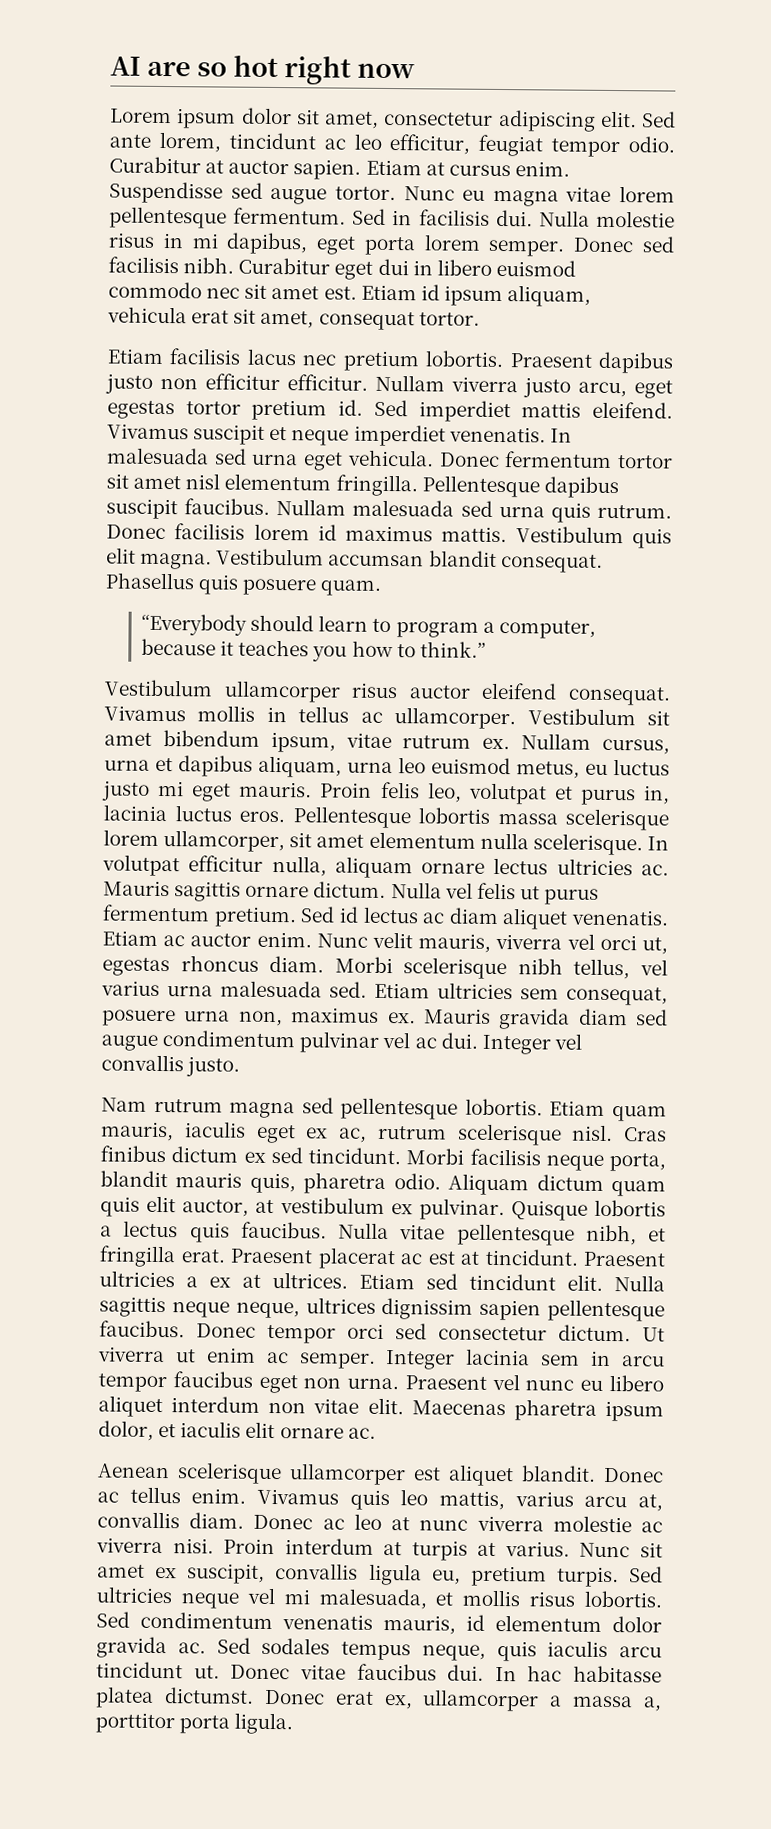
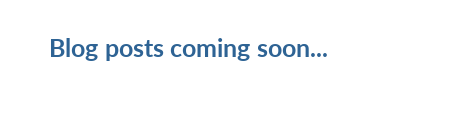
[110,55,416,85] [110,107,676,132] [109,131,675,158] [109,156,570,180] [109,181,675,207] [109,206,676,229] [108,232,675,257] [108,256,576,280] [108,281,592,307] [107,306,480,331] [107,348,675,374] [105,373,673,399] [107,399,673,423] [107,423,572,447] [107,447,673,471] [106,473,619,499] [106,498,673,523] [106,523,672,549] [106,547,603,573] [105,572,382,596] [141,613,596,639] [141,638,486,662] [104,679,672,706] [104,705,671,730] [104,730,671,755] [104,755,670,779] [102,780,671,806] [103,804,669,831] [103,829,669,856] [102,854,669,879] [103,880,600,905] [102,904,669,930] [102,930,668,955] [102,955,668,980] [101,980,668,1006] [102,1007,668,1030] [101,1030,582,1055] [101,1054,241,1077] [101,1097,667,1122] [100,1121,667,1146] [100,1145,666,1172] [100,1170,667,1197] [100,1195,666,1221] [100,1220,666,1246] [99,1245,666,1270] [99,1270,665,1292] [99,1296,665,1322] [99,1320,665,1344] [98,1346,666,1370] [98,1371,664,1394] [98,1395,665,1422] [98,1420,376,1441] [97,1462,664,1487] [97,1486,663,1512] [97,1511,663,1533] [96,1537,663,1561] [97,1563,663,1588] [96,1586,662,1610] [96,1611,662,1635] [96,1636,662,1662] [96,1661,662,1683] [95,1686,662,1712] [95,1712,294,1735] AI are so hot right now // Lorem ipsum dolor sit amet, consectetur adipiscing elit. Sed ante lorem, tincidunt ac leo efficitur, feugiat tempor odio. Curabitur at auctor sapien. Etiam at cursus enim. Suspendisse sed augue tortor. Nunc eu magna vitae lorem pellentesque fermentum. Sed in facilisis dui. Nulla molestie risus in mi dapibus, eget porta lorem semper. Donec sed facilisis nibh. Curabitur eget dui in libero euismod commodo nec sit amet est. Etiam id ipsum aliquam, vehicula erat sit amet, consequat tortor. // Etiam facilisis lacus nec pretium lobortis. Praesent dapibus justo non efficitur efficitur. Nullam viverra justo arcu, eget egestas tortor pretium id. Sed imperdiet mattis eleifend. Vivamus suscipit et neque imperdiet venenatis. In malesuada sed urna eget vehicula. Donec fermentum tortor sit amet nisl elementum fringilla. Pellentesque dapibus suscipit faucibus. Nullam malesuada sed urna quis rutrum. Donec facilisis lorem id maximus mattis. Vestibulum quis elit magna. Vestibulum accumsan blandit consequat. Phasellus quis posuere quam. // “Everybody should learn to program a computer, because it teaches you how to think.” // Vestibulum ullamcorper risus auctor eleifend consequat. Vivamus mollis in tellus ac ullamcorper. Vestibulum sit amet bibendum ipsum, vitae rutrum ex. Nullam cursus, urna et dapibus aliquam, urna leo euismod metus, eu luctus justo mi eget mauris. Proin felis leo, volutpat et purus in, lacinia luctus eros. Pellentesque lobortis massa scelerisque lorem ullamcorper, sit amet elementum nulla scelerisque. In volutpat efficitur nulla, aliquam ornare lectus ultricies ac. Mauris sagittis ornare dictum. Nulla vel felis ut purus fermentum pretium. Sed id lectus ac diam aliquet venenatis. Etiam ac auctor enim. Nunc velit mauris, viverra vel orci ut, egestas rhoncus diam. Morbi scelerisque nibh tellus, vel varius urna malesuada sed. Etiam ultricies sem consequat, posuere urna non, maximus ex. Mauris gravida diam sed augue condimentum pulvinar vel ac dui. Integer vel convallis justo. // Nam rutrum magna sed pellentesque lobortis. Etiam quam mauris, iaculis eget ex ac, rutrum scelerisque nisl. Cras finibus dictum ex sed tincidunt. Morbi facilisis neque porta, blandit mauris quis, pharetra odio. Aliquam dictum quam quis elit auctor, at vestibulum ex pulvinar. Quisque lobortis a lectus quis faucibus. Nulla vitae pellentesque nibh, et fringilla erat. Praesent placerat ac est at tincidunt. Praesent ultricies a ex at ultrices. Etiam sed tincidunt elit. Nulla sagittis neque neque, ultrices dignissim sapien pellentesque faucibus. Donec tempor orci sed consectetur dictum. Ut viverra ut enim ac semper. Integer lacinia sem in arcu tempor faucibus eget non urna. Praesent vel nunc eu libero aliquet interdum non vitae elit. Maecenas pharetra ipsum dolor, et iaculis elit ornare ac. // Aenean scelerisque ullamcorper est aliquet blandit. Donec ac tellus enim. Vivamus quis leo mattis, varius arcu at, convallis diam. Donec ac leo at nunc viverra molestie ac viverra nisi. Proin interdum at turpis at varius. Nunc sit amet ex suscipit, convallis ligula eu, pretium turpis. Sed ultricies neque vel mi malesuada, et mollis risus lobortis. Sed condimentum venenatis mauris, id elementum dolor gravida ac. Sed sodales tempus neque, quis iaculis arcu tincidunt ut. Donec vitae faucibus dui. In hac habitasse platea dictumst. Donec erat ex, ullamcorper a massa a, porttitor porta ligula. -> [49,38,328,61] Blog posts coming soon...

